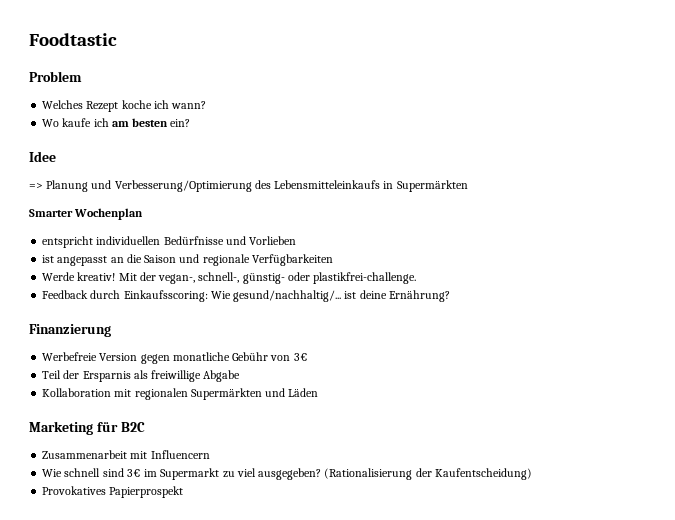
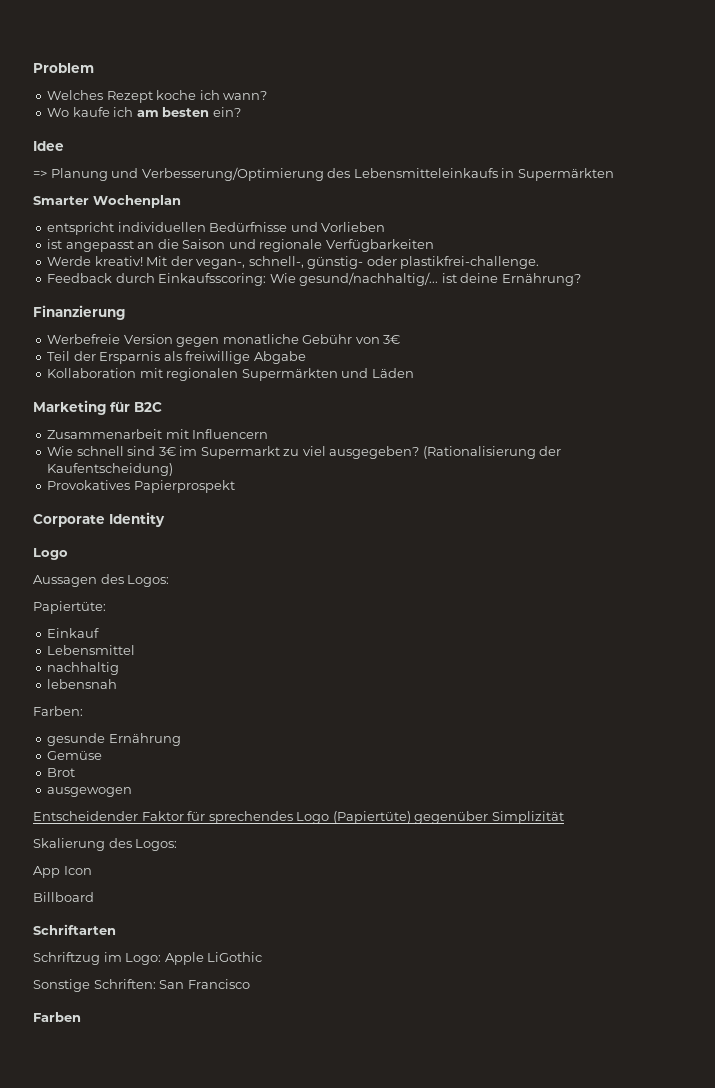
[29,33,117,46] Foodtastic // -> (33, 68) none
(184, 492) none -> [33,512,165,527] [33,548,68,560] [33,574,170,587] [33,601,106,614] [47,628,100,638] [47,645,136,655] [47,662,120,675] [47,679,118,689] [33,706,83,716] [47,733,181,746] [47,750,103,760] [47,768,76,777] [47,787,133,797] [33,811,564,824] [33,838,178,851] [33,866,92,878] [33,892,94,902] [33,924,116,935] [33,952,263,965] [33,979,250,992] [33,1012,81,1022] // Corporate Identity // Logo // Aussagen des Logos: // Papiertüte: // Einkauf // Lebensmittel // nachhaltig // lebensnah // Farben: // gesunde Ernährung // Gemüse // Brot // ausgewogen // Entscheidender Faktor für sprechendes Logo (Papiertüte) gegenüber Simplizität // Skalierung des Logos: // App Icon // Billboard // Schriftarten // Schriftzug im Logo: Apple LiGothic // Sonstige Schriften: San Francisco // Farben

